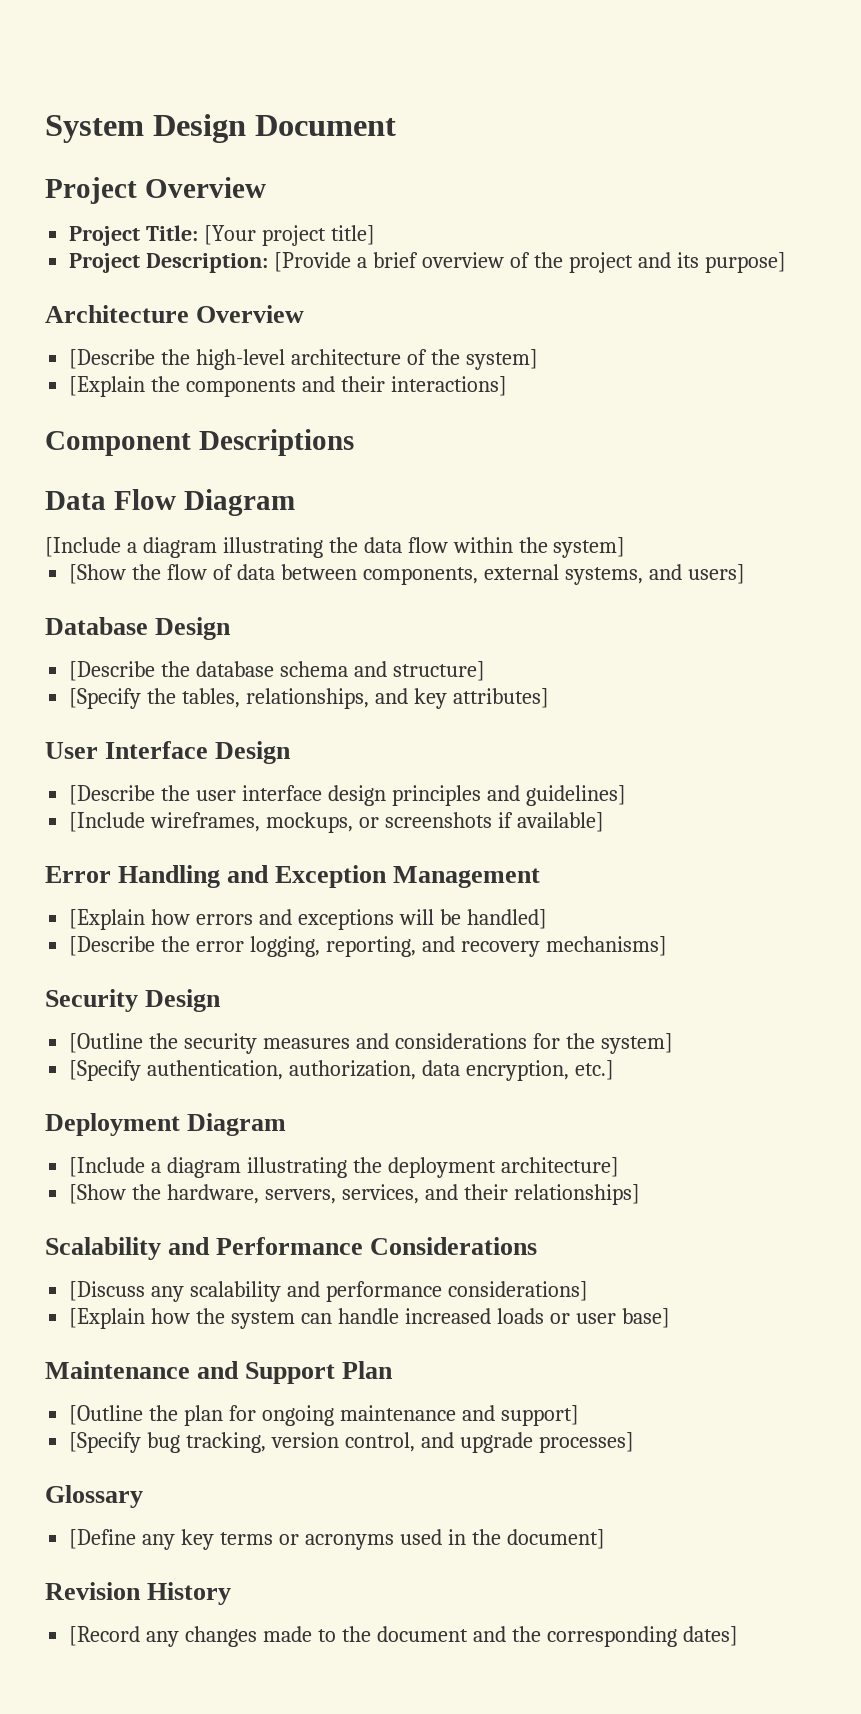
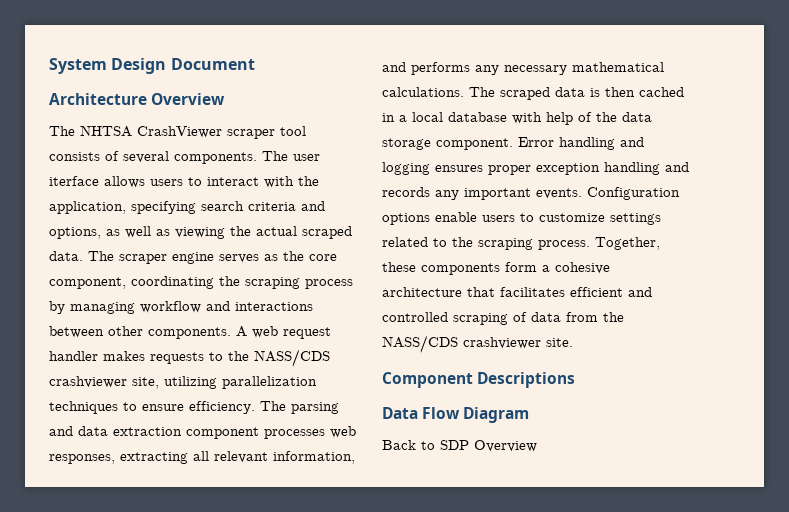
[45,177,266,204] [69,225,375,246] [69,252,786,273] [45,305,305,323] [69,349,538,370] [69,376,507,397] Project Overview // Project Title: [Your project title] // Project Description: [Provide a brief overview of the project and its purpose] // Architecture Overview // [Describe the high-level architecture of the system] // [Explain the components and their interactions] -> [49,93,226,105] [49,125,306,139] [49,151,320,164] [49,176,319,188] [49,201,325,214] [49,226,352,239] [49,251,337,264] [49,276,353,289] [49,301,313,314] [49,326,331,339] [49,349,330,367] [49,376,317,389] [49,401,339,414] [49,426,356,439] [49,451,355,464] [382,62,664,75] [382,87,684,100] [382,112,652,125] [382,137,644,150] [382,162,689,175] [382,187,680,200] [382,212,661,225] [382,237,660,250] [382,262,610,275] [382,287,652,297] [382,312,624,325] [382,335,573,353] Architecture Overview // The NHTSA CrashViewer scraper tool consists of several components. The user iterface allows users to interact with the application, specifying search criteria and options, as well as viewing the actual scraped data. The scraper engine serves as the core component, coordinating the scraping process by managing workflow and interactions between other components. A web request handler makes requests to the NASS/CDS crashviewer site, utilizing parallelization techniques to ensure efficiency. The parsing and data extraction component processes web responses, extracting all relevant information, and performs any necessary mathematical calculations. The scraped data is then cached in a local database with help of the data storage component. Error handling and logging ensures proper exception handling and records any important events. Configuration options enable users to customize settings related to the scraping process. Together, these components form a cohesive architecture that facilitates efficient and controlled scraping of data from the NASS/CDS crashviewer site.
[45,537,626,558] [69,564,745,585] [45,617,232,640] [69,661,485,681] [69,688,549,709] [45,741,292,764] [69,785,626,806] [69,812,604,833] [45,865,541,888] [69,909,547,930] [69,936,667,957] [45,989,222,1012] [69,1033,673,1054] [69,1060,614,1081] [45,1113,287,1136] [69,1157,619,1178] [69,1184,640,1205] [45,1237,538,1260] [69,1281,588,1302] [69,1308,670,1329] [45,1361,394,1384] [69,1405,579,1426] [69,1432,634,1453] [45,1485,143,1508] [69,1529,605,1550] [45,1582,232,1605] [69,1626,738,1647] [Include a diagram illustrating the data flow within the system] // [Show the flow of data between components, external systems, and users] // Database Design // [Describe the database schema and structure] // [Specify the tables, relationships, and key attributes] // User Interface Design // [Describe the user interface design principles and guidelines] // [Include wireframes, mockups, or screenshots if available] // Error Handling and Exception Management // [Explain how errors and exceptions will be handled] // [Describe the error logging, reporting, and recovery mechanisms] // Security Design // [Outline the security measures and considerations for the system] // [Specify authentication, authorization, data encryption, etc.] // Deployment Diagram // [Include a diagram illustrating the deployment architecture] // [Show the hardware, servers, services, and their relationships] // Scalability and Performance Considerations // [Discuss any scalability and performance considerations] // [Explain how the system can handle increased loads or user base] // Maintenance and Support Plan // [Outline the plan for ongoing maintenance and support] // [Specify bug tracking, version control, and upgrade processes] // Glossary // [Define any key terms or acronyms used in the document] // Revision History // [Record any changes made to the document and the corresponding dates] -> [382,440,537,452] Back to SDP Overview

